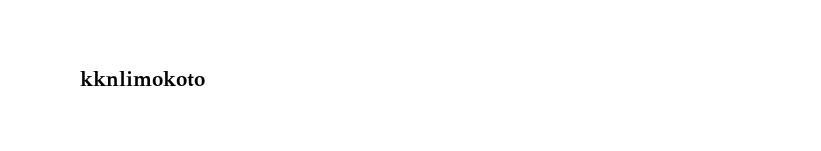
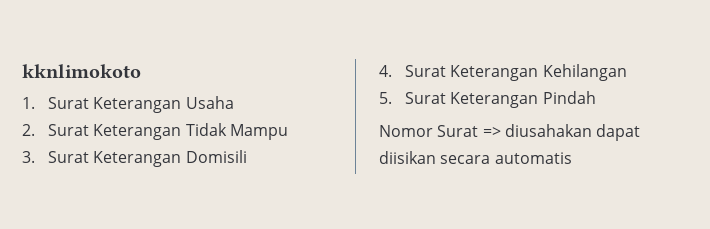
(205, 79) none -> [22,96,234,113] [22,123,289,140] [22,150,247,167] [379,64,627,81] [379,91,596,108] [379,124,641,141] [379,151,572,164] // 1. Surat Keterangan Usaha // 2. Surat Keterangan Tidak Mampu // 3. Surat Keterangan Domisili // 4. Surat Keterangan Kehilangan // 5. Surat Keterangan Pindah // Nomor Surat => diusahakan dapat diisikan secara automatis

